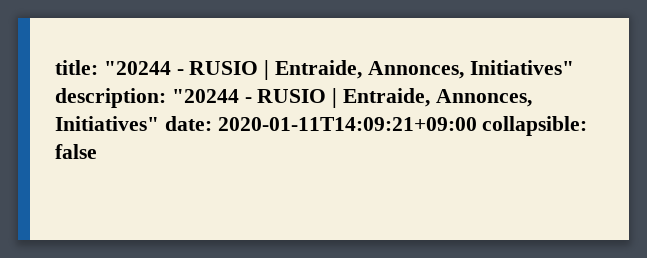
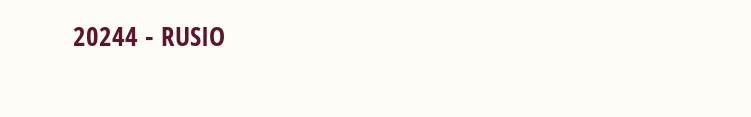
[55,60,574,80] [55,88,532,108] [55,116,588,136] [55,144,97,159] title: "20244 - RUSIO | Entraide, Annonces, Initiatives" description: "20244 - RUSIO | Entraide, Annonces, Initiatives" date: 2020-01-11T14:09:21+09:00 collapsible: false -> [73,27,226,46] 20244 - RUSIO

